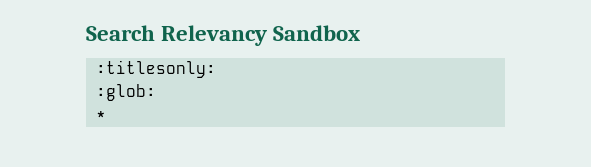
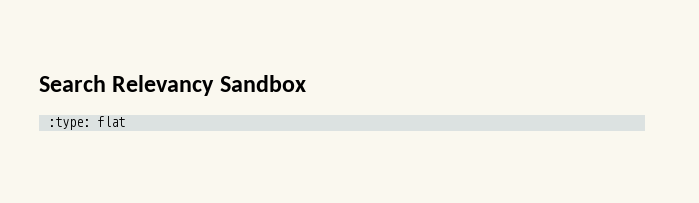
[95,60,216,78] [95,84,156,101] [95,111,106,120] :titlesonly: // :glob: // * -> [47,116,125,130] :type: flat

